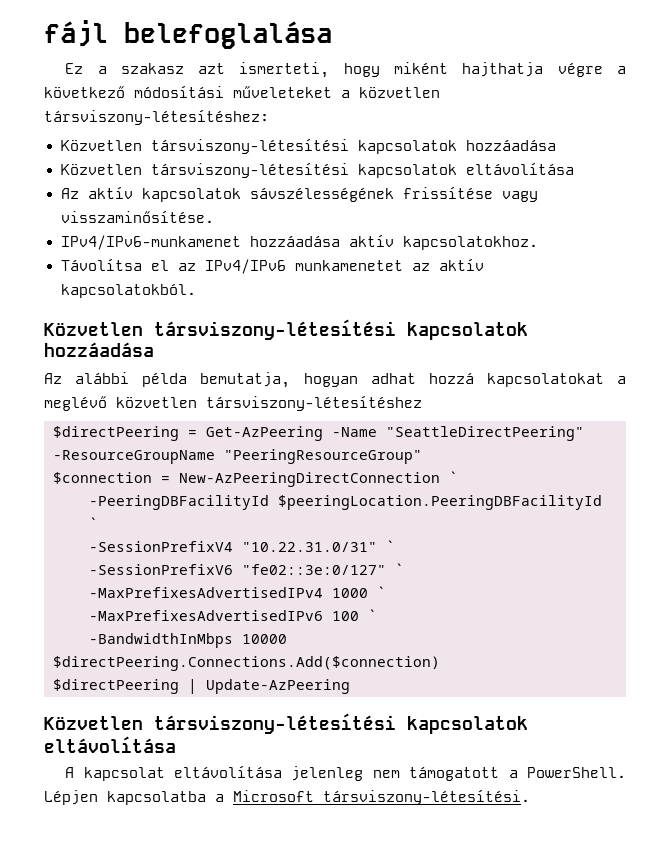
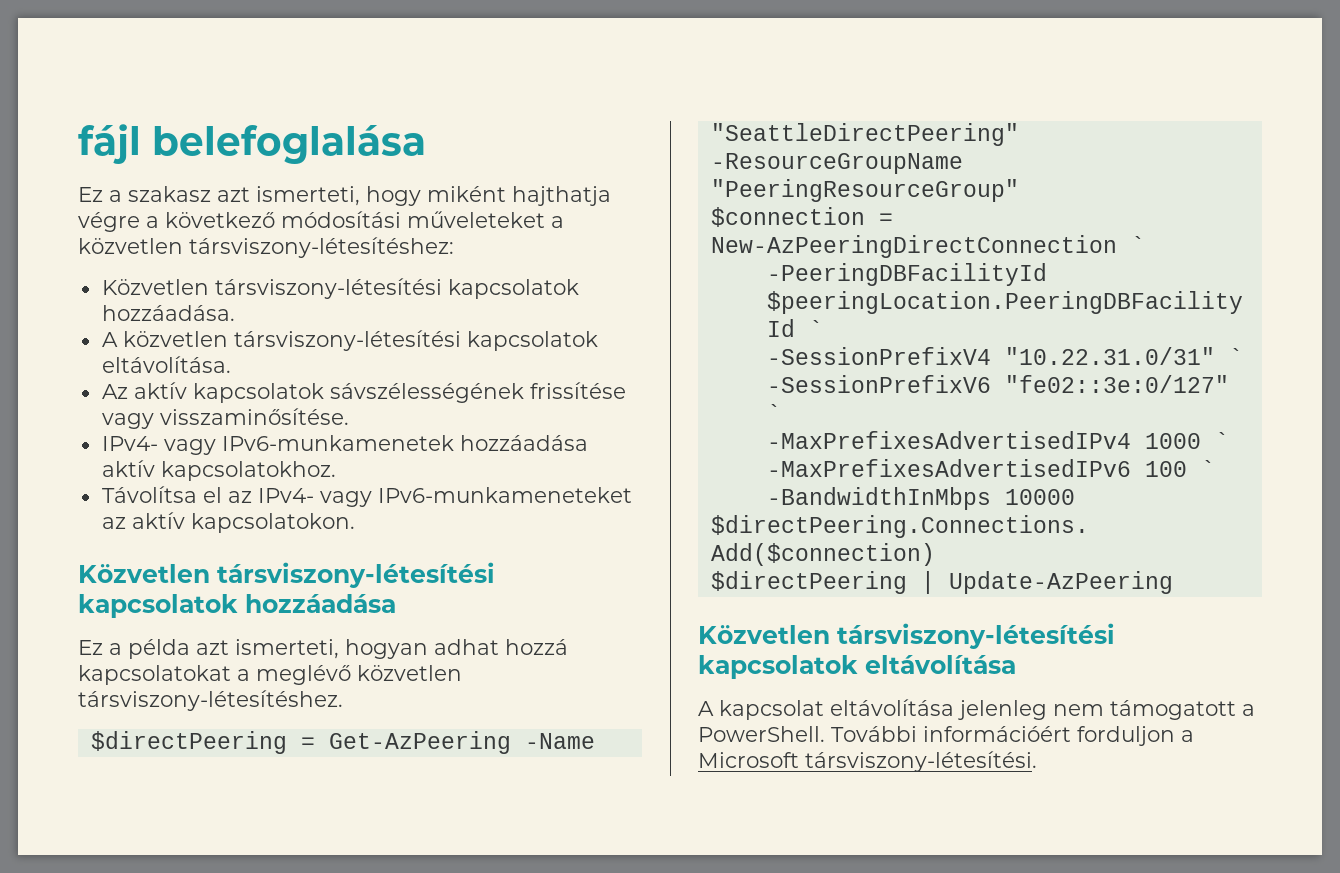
[465,139,556,151] [60,162,574,178] hozzáadása // Közvetlen társviszony-létesítési kapcsolatok eltávolítása -> [101,305,235,321] [101,330,598,351] [101,356,231,373] hozzáadása. // A közvetlen társviszony-létesítési kapcsolatok eltávolítása.
[60,235,241,250] IPv4/IPv6-munkamenet -> [101,435,454,455] IPv4- vagy IPv6-munkamenetek
[204,259,403,274] IPv4/IPv6 munkamenetet -> [257,487,632,507] IPv4- vagy IPv6-munkameneteket
[60,283,196,298] [44,319,528,340] [44,342,154,357] [44,372,291,388] kapcsolatokból. // Közvetlen társviszony-létesítési kapcsolatok hozzáadása // Az alábbi példa bemutatja, -> [190,513,355,533] [78,562,495,588] [78,594,396,618] [78,639,339,659] kapcsolatokon. // Közvetlen társviszony-létesítési kapcsolatok hozzáadása // Ez a példa azt ismerteti,
[206,395,422,411] társviszony-létesítéshez -> [78,690,343,711] társviszony-létesítéshez.
[44,790,206,805] Lépjen kapcsolatba -> [831,726,1175,746] További információért forduljon

